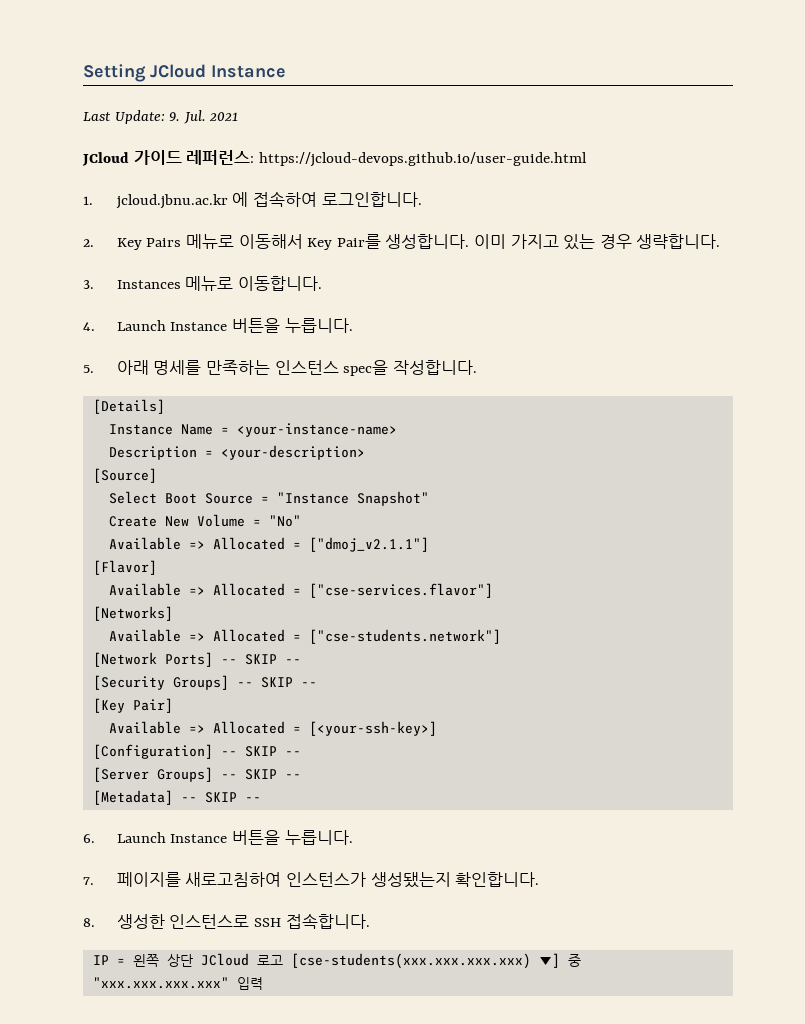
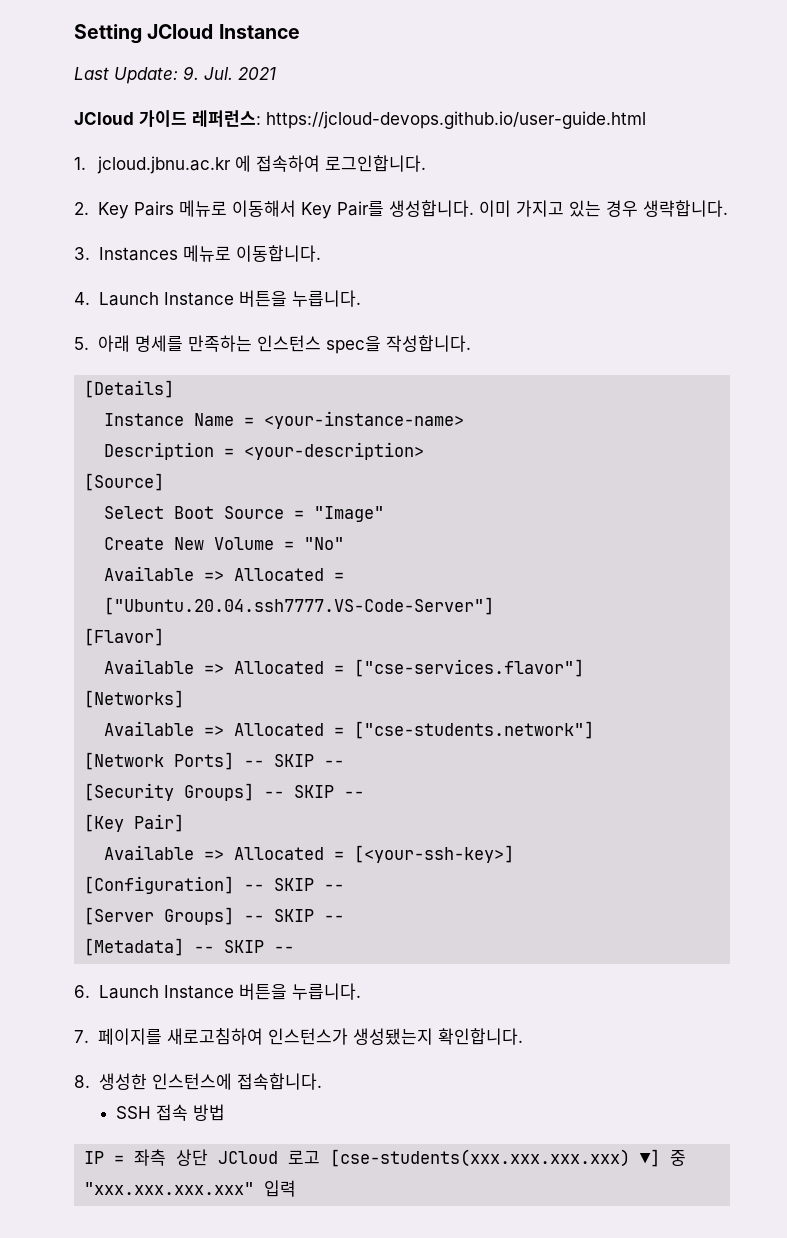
[277,491,430,506] "Instance Snapshot" -> [314,506,385,522] "Image"
[309,537,430,552] ["dmoj_v2.1.1"] -> [104,597,495,615] ["Ubuntu.20.04.ssh7777.VS-Code-Server"]
[169,913,370,929] 인스턴스로 SSH 접속합니다. -> [151,1073,322,1090] [116,1104,226,1121] 인스턴스에 접속합니다. // SSH 접속 방법
[133,954,160,967] 왼쪽 -> [134,1149,167,1166] 좌측

